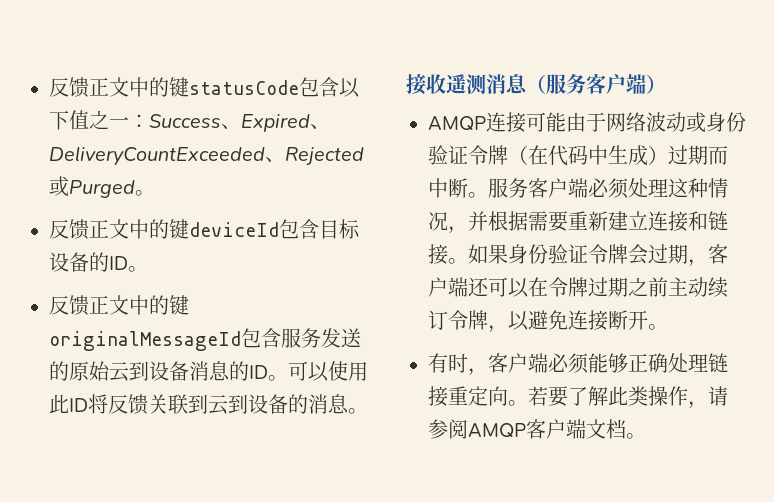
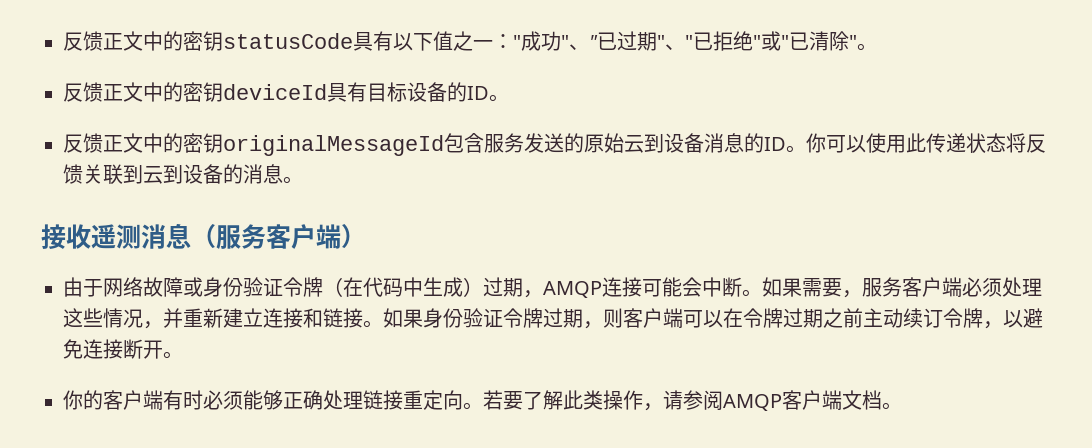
[49,77,360,98] [49,110,330,132] [49,146,364,166] [49,176,155,198] [49,219,319,240] 反馈正文中的键statusCode包含以下值之一：Success、Expired、DeliveryCountExceeded、Rejected或Purged。 // 反馈正文中的键deviceId包含 -> [63,31,877,51] [63,82,367,102] 反馈正文中的密钥statusCode具有以下值之一："成功"、"已过期"、"已拒绝"或"已清除"。 // 反馈正文中的密钥deviceId具有
[169,295,189,315] 键 -> [183,133,223,153] 密钥
(288, 378) none -> [806,133,826,153] 你
[69,398,88,412] ID -> [926,133,1006,153] 传递状态
[428,112,566,133] AMQP连接可能 -> (366, 236) none
[646,112,686,132] 波动 -> [143,277,183,297] 故障
[708,146,728,165] [428,178,488,198] 而中断。 -> [523,277,862,298] ，AMQP连接可能会中断。如果需要，
[688,178,708,198] 种 -> [83,308,103,327] 些
[488,211,568,232] 根据需要 -> (183, 318) none
[628,244,728,267] [428,277,489,297] 会过期，客户端还 -> [543,308,683,329] 过期，则客户端
[428,353,548,376] 有时，客户端 -> [63,390,203,410] 你的客户端有时

